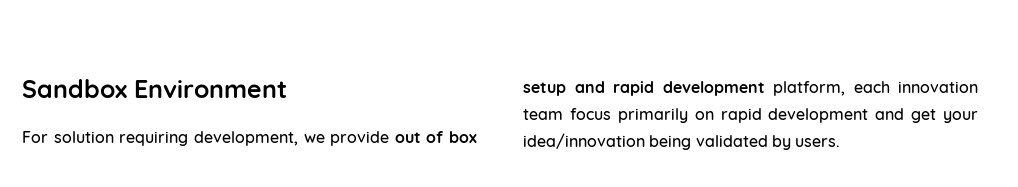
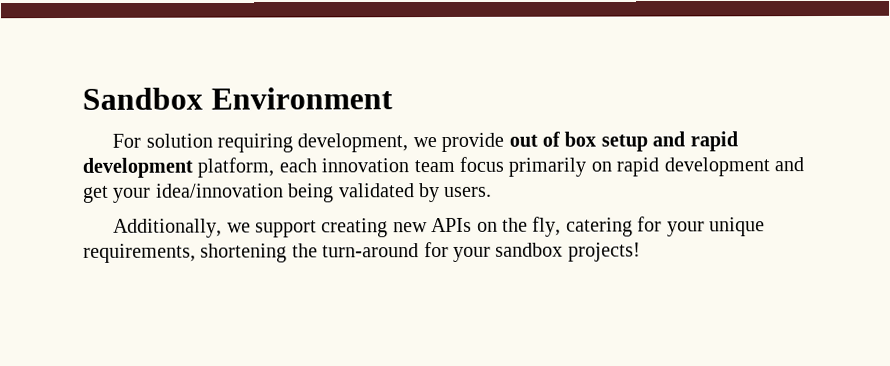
(841, 142) none -> [113,216,766,238] [83,241,641,263] // Additionally, we support creating new APIs on the fly, catering for your unique requirements, shortening the turn-around for your sandbox projects!

